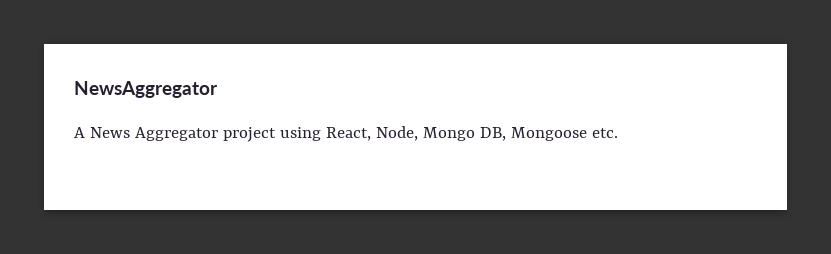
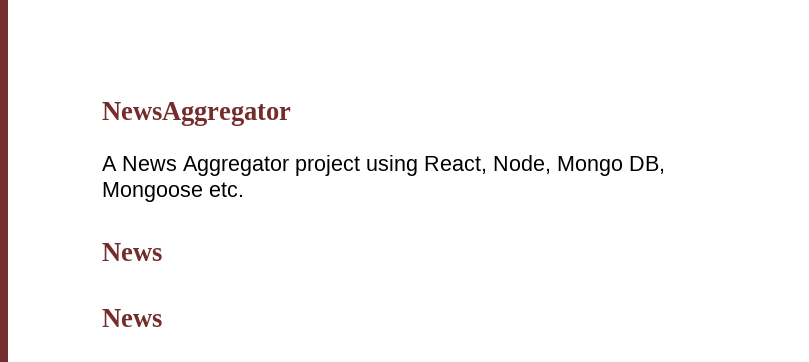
(618, 133) none -> [102,243,162,261] [102,309,162,327] // News // News

